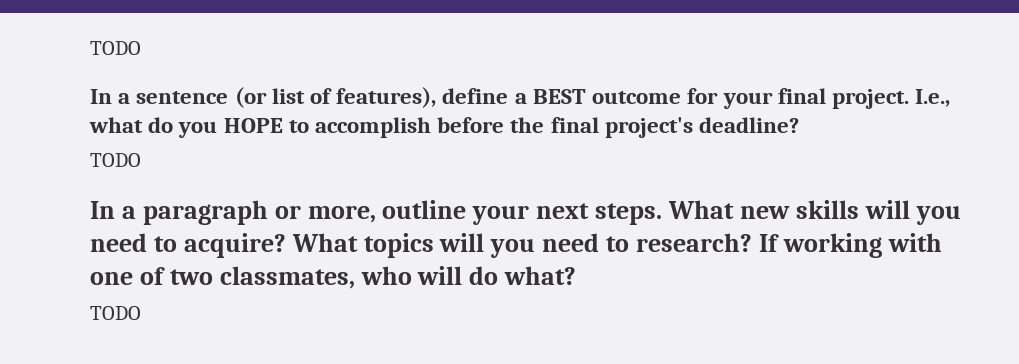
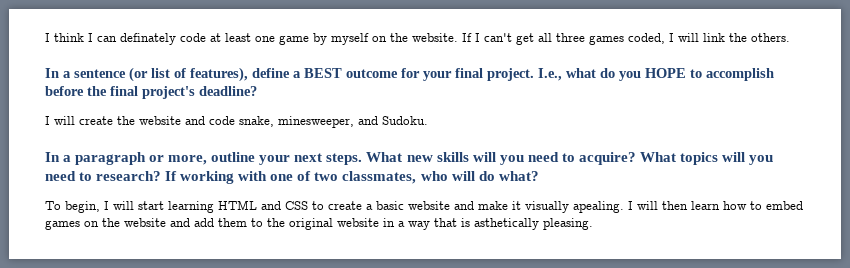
[90,41,141,55] TODO -> [45,33,790,45] I think I can definately code at least one game by myself on the website. If I can't get all three games coded, I will link the others.
[90,153,141,167] TODO -> [45,116,428,128] I will create the website and code snake, minesweeper, and Sudoku.
[90,306,141,320] TODO -> [45,200,803,213] [45,218,593,230] To begin, I will start learning HTML and CSS to create a basic website and make it visually apealing. I will then learn how to embed games on the website and add them to the original website in a way that is asthetically pleasing.

